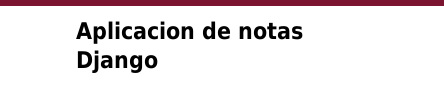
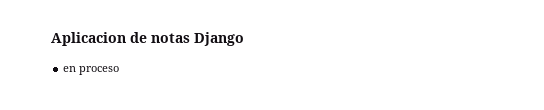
(158, 61) none -> [63,66,120,75] // en proceso

